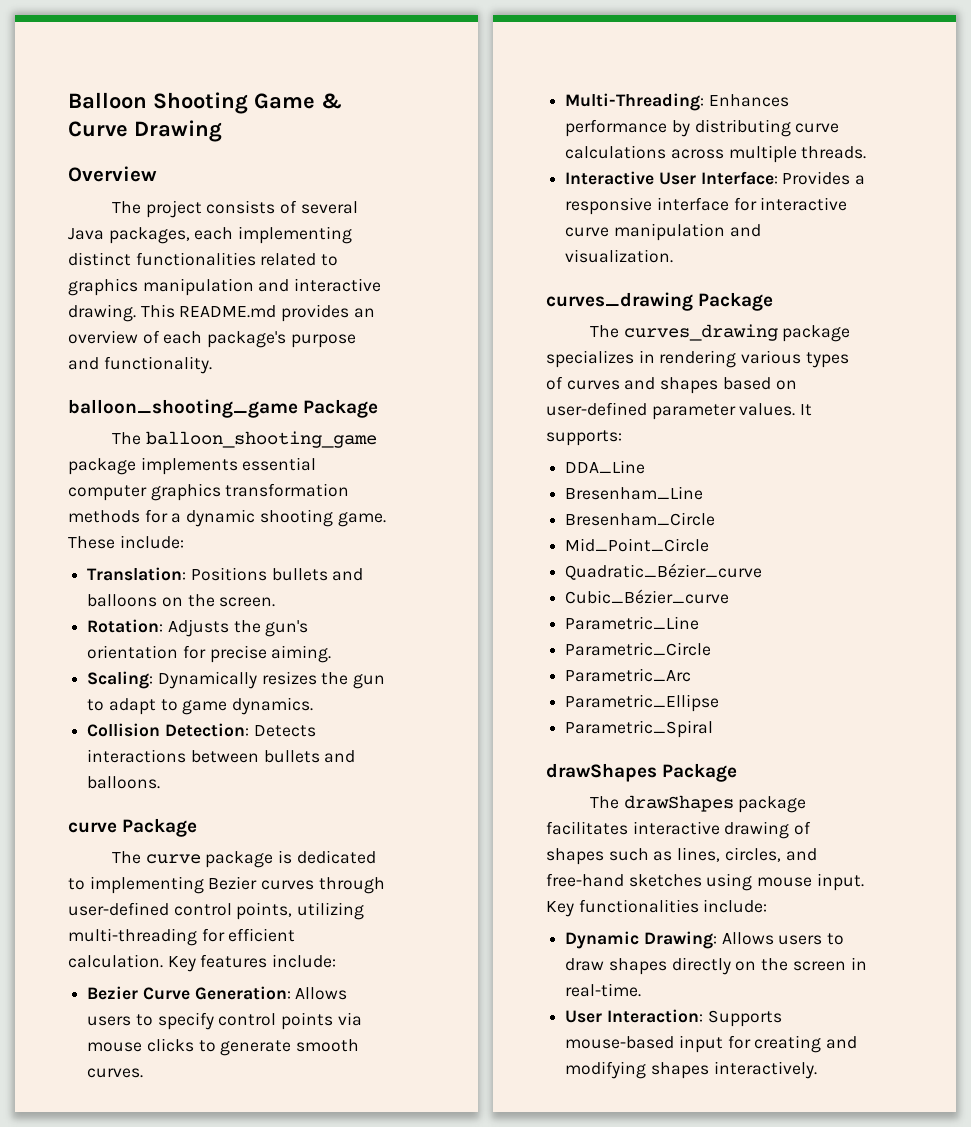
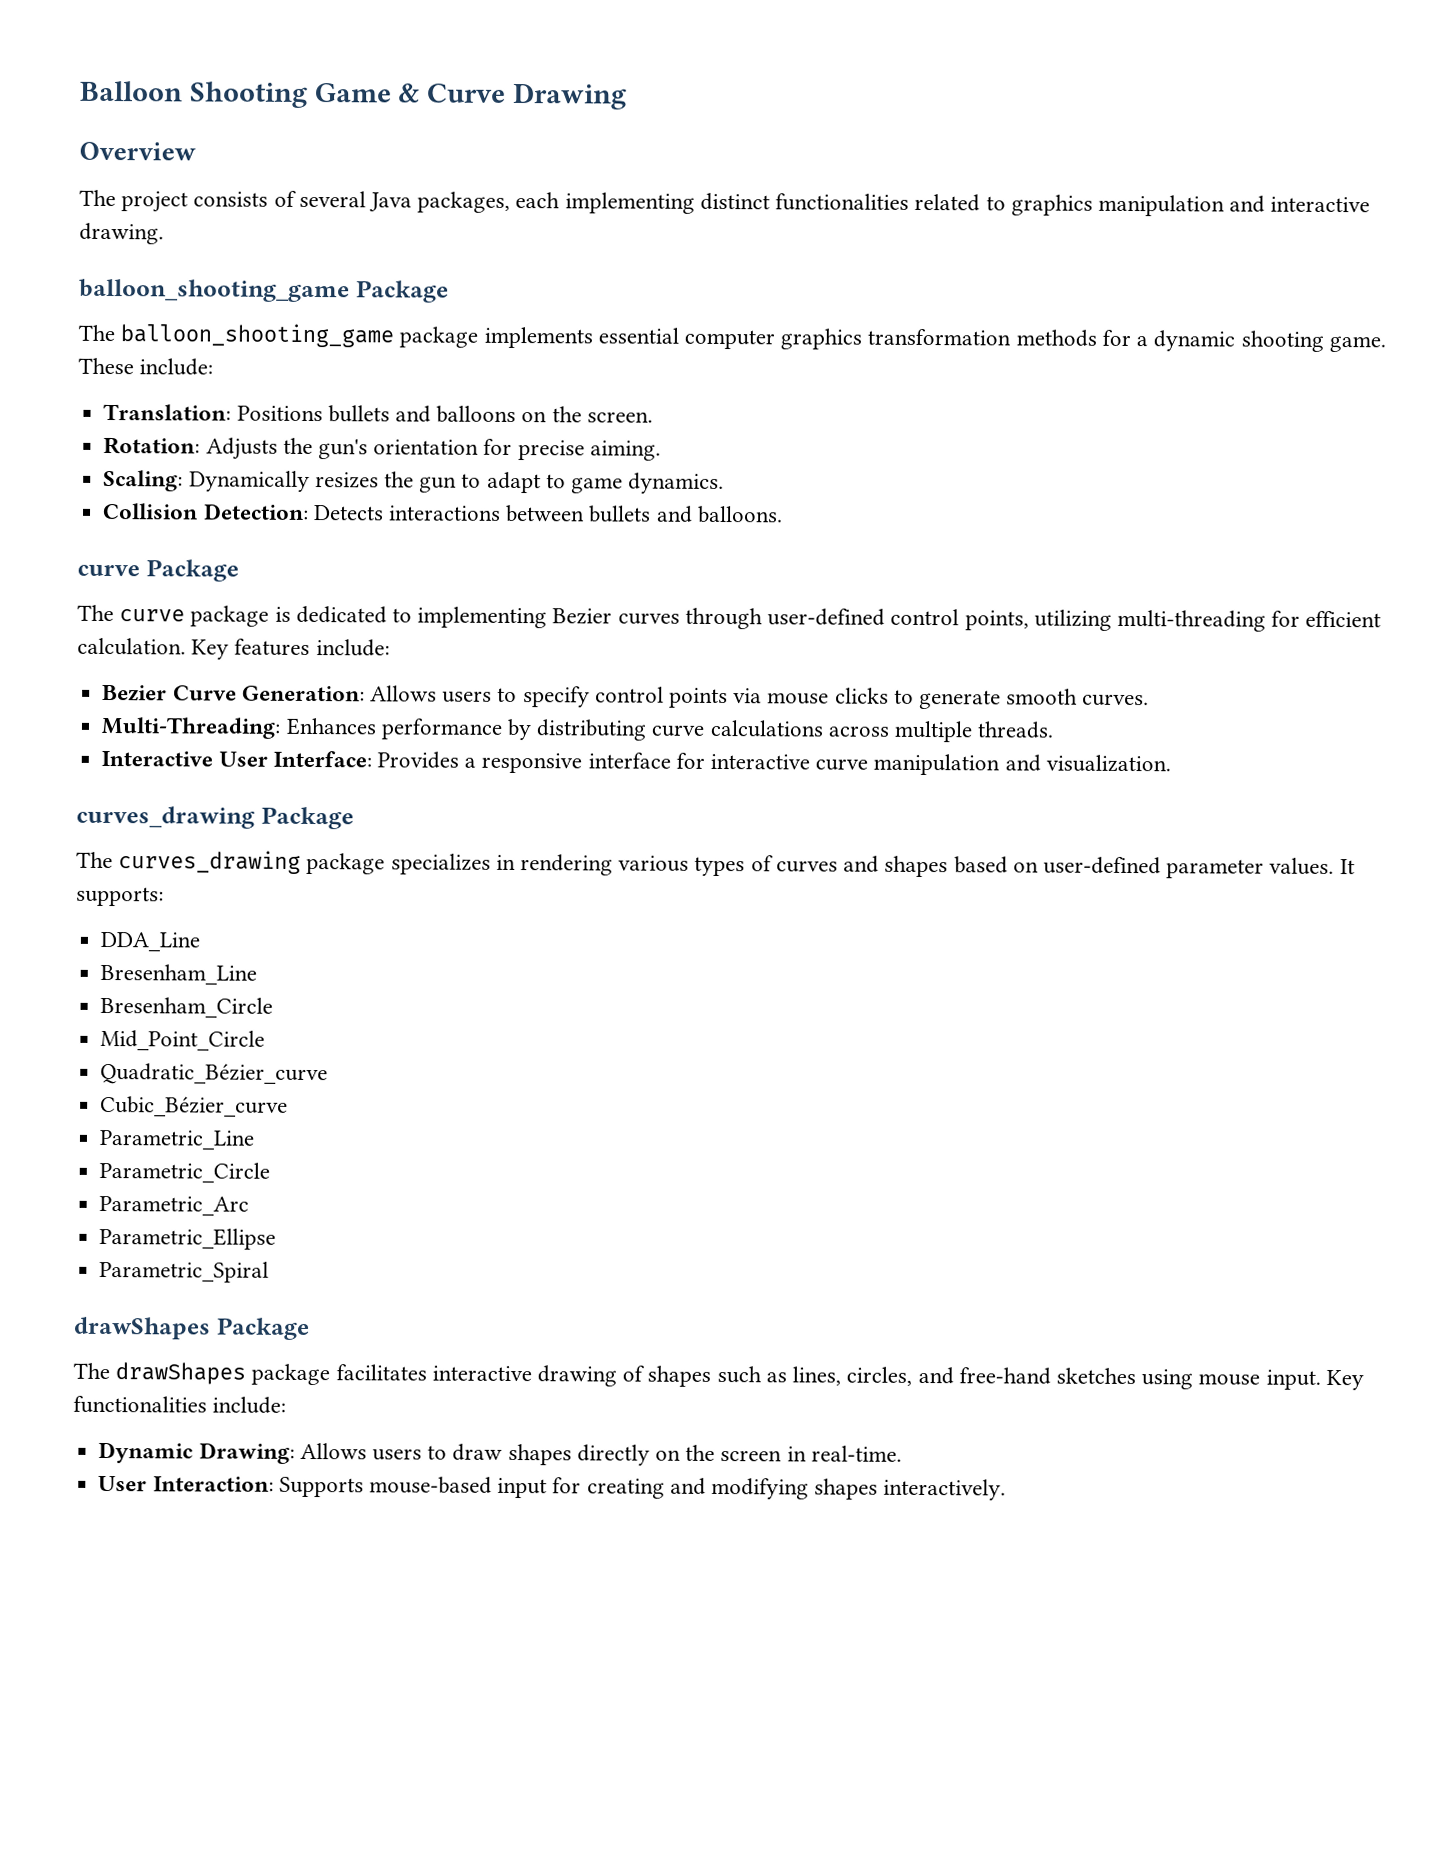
[140,304,375,322] [68,330,356,348] [68,356,212,374] This README.md provides an overview of each package's purpose and functionality. -> (164, 233) none

